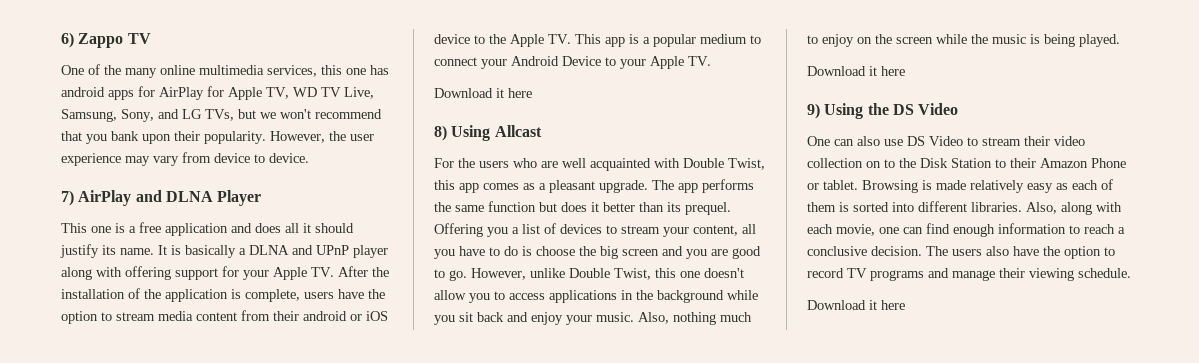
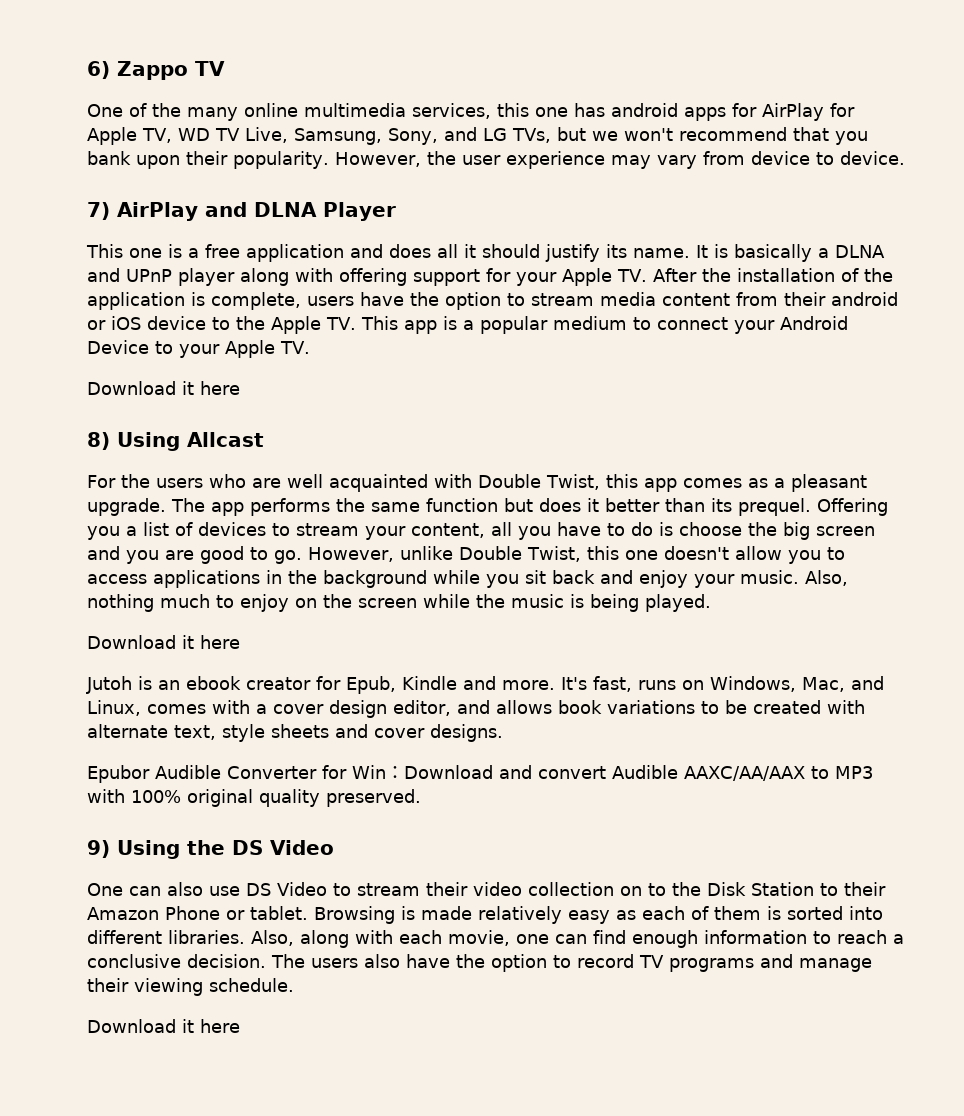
(905, 71) none -> [86,676,884,694] [87,700,865,718] [87,724,503,742] [87,765,873,783] [87,789,421,807] // Jutoh is an ebook creator for Epub, Kindle and more. It's fast, runs on Windows, Mac, and Linux, comes with a cover design editor, and allows book variations to be created with alternate text, style sheets and cover designs. // Epubor Audible Converter for Win：Download and convert Audible AAXC/AA/AAX to MP3 with 100% original quality preserved.

